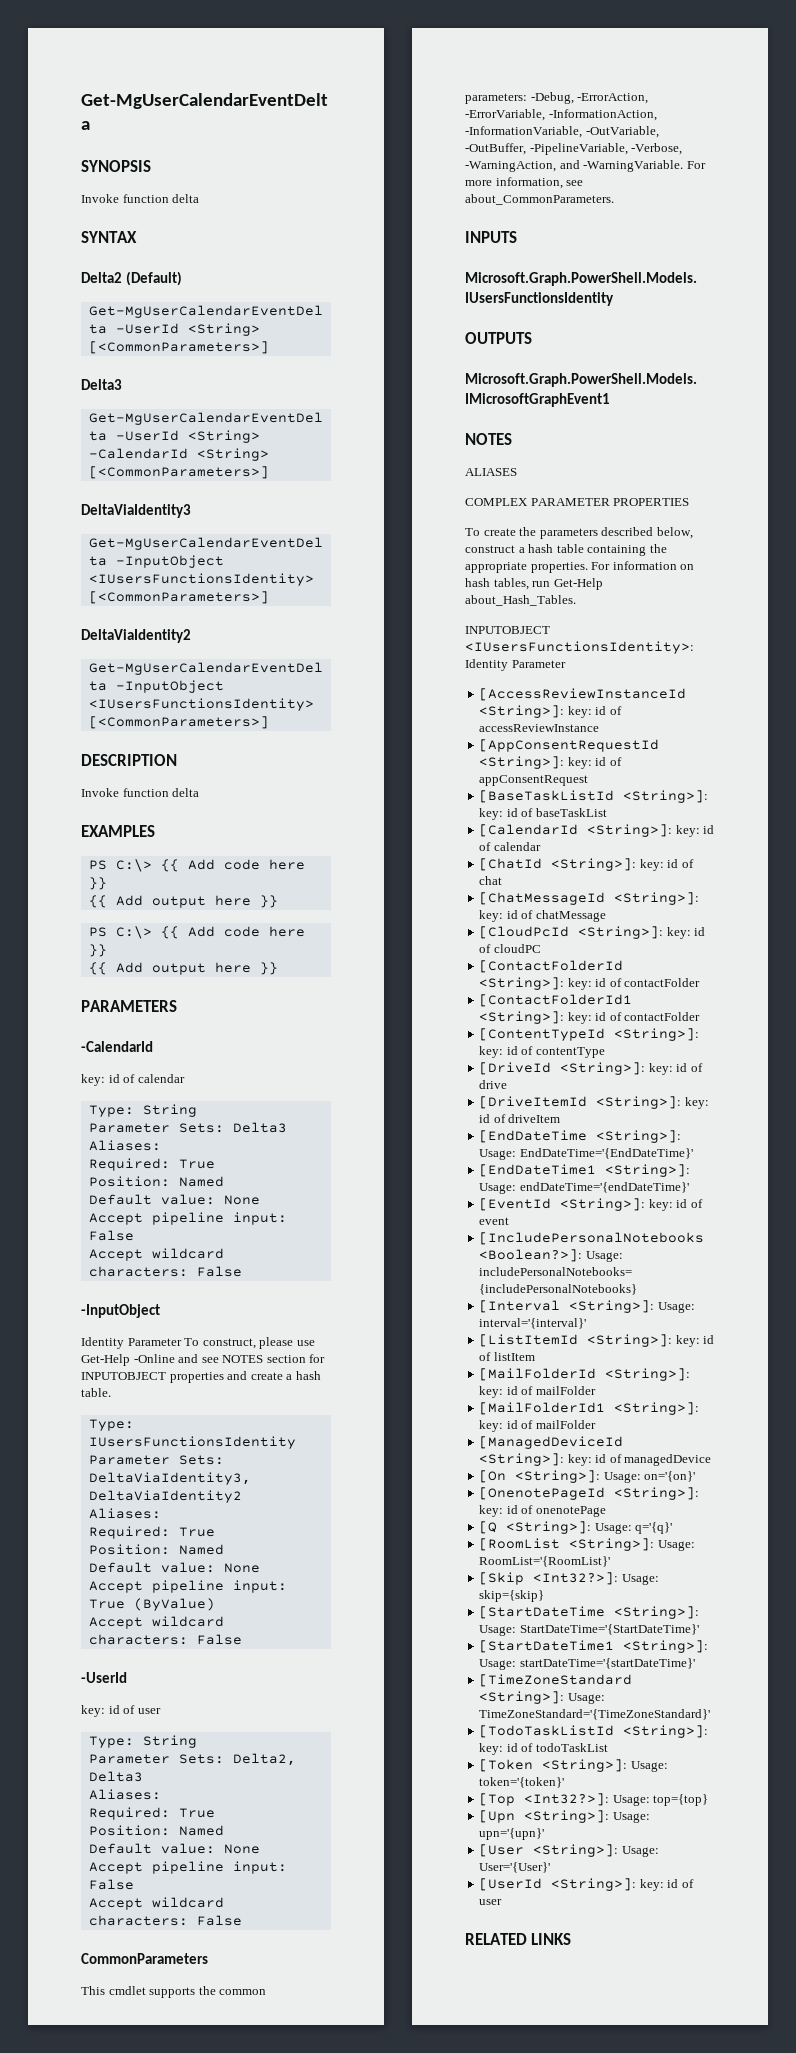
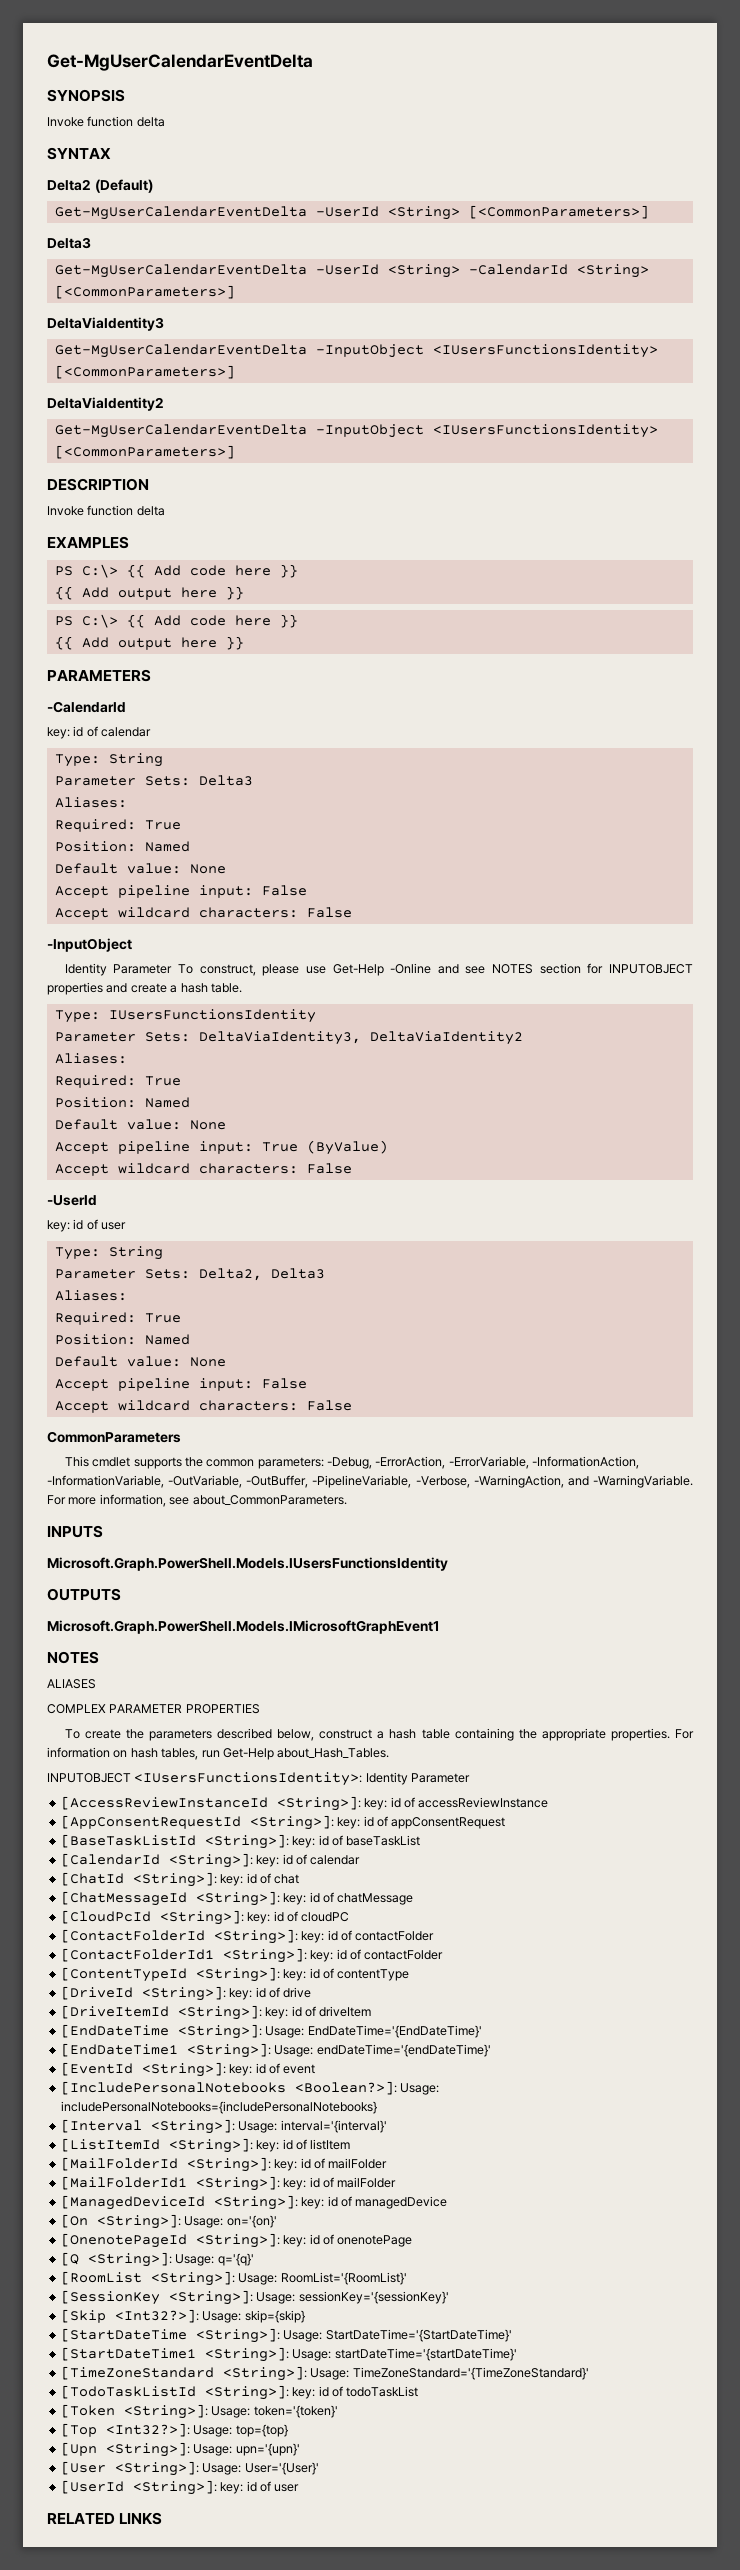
(611, 1561) none -> [60,2290,449,2305] // [SessionKey <String>]: Usage: sessionKey='{sessionKey}'

